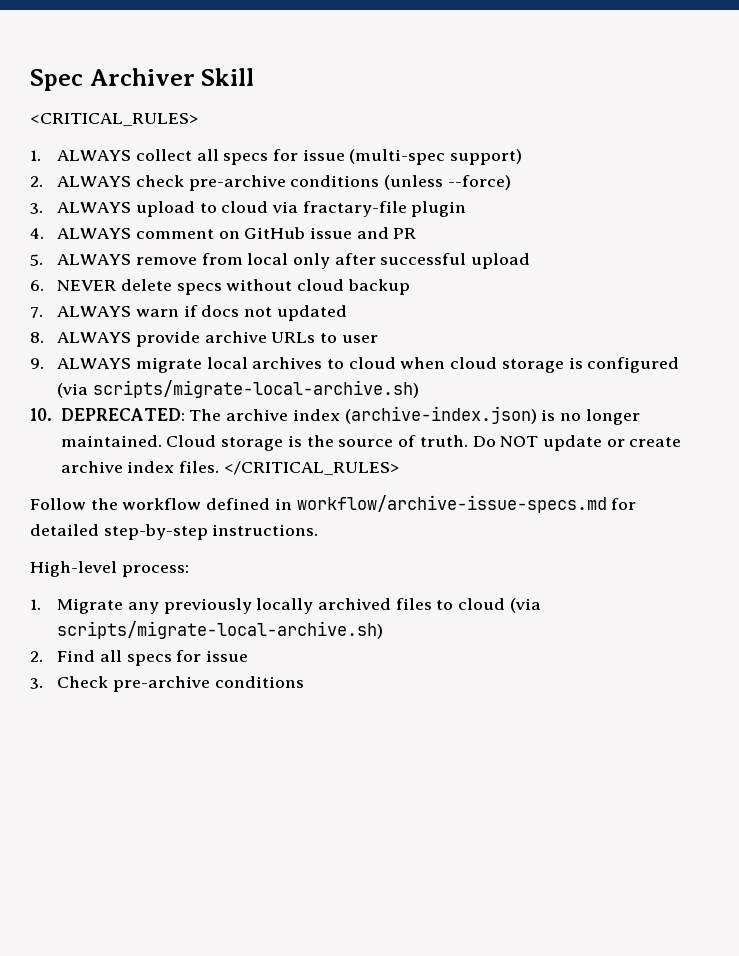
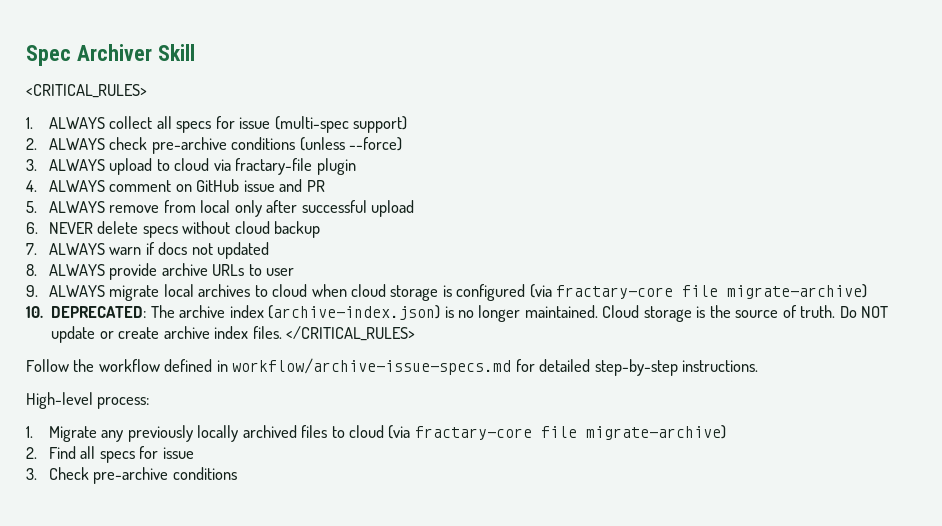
[92,380,419,398] scripts/migrate-local-archive.sh) -> [556,284,868,299] fractary-core file migrate-archive)
[57,621,384,639] scripts/migrate-local-archive.sh) -> [414,425,726,440] fractary-core file migrate-archive)

